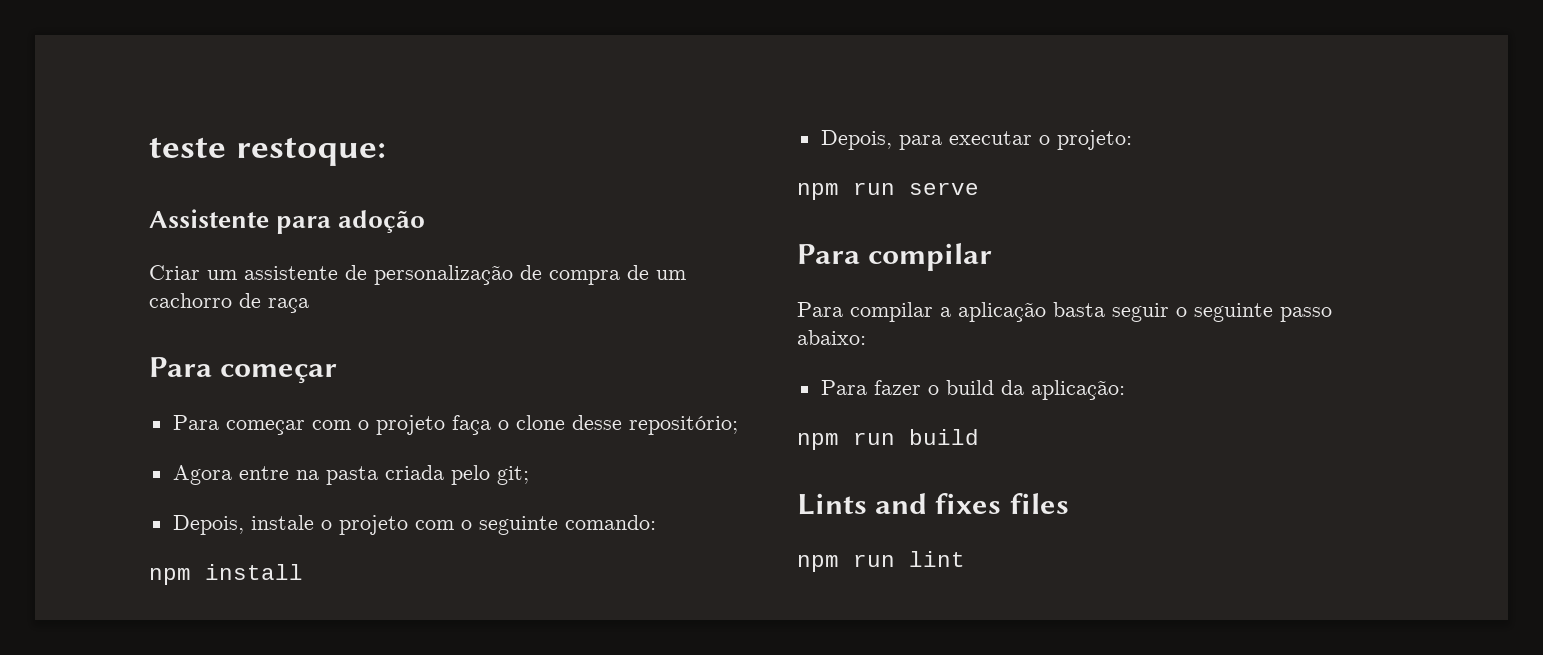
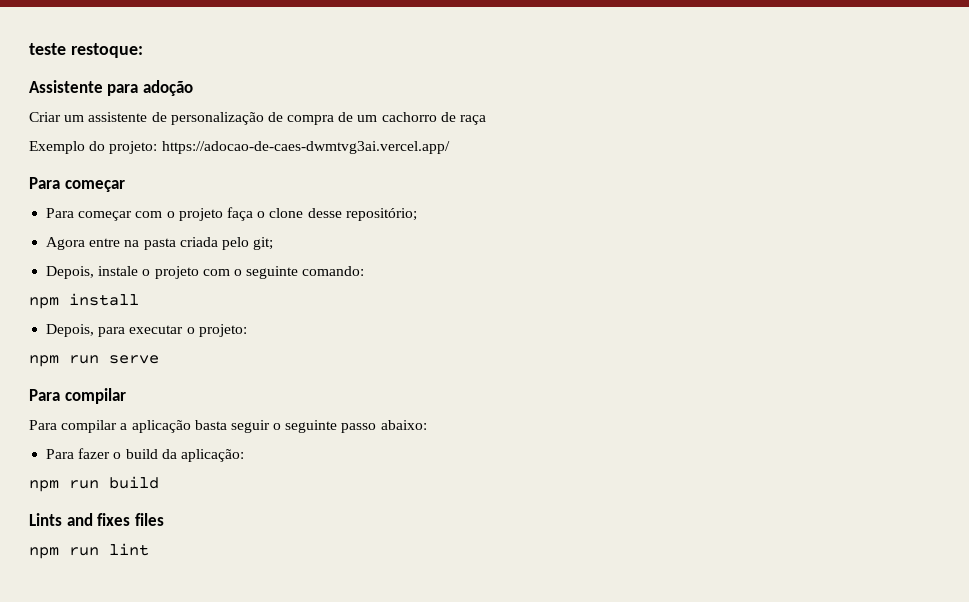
(309, 305) none -> [29,141,450,154] // Exemplo do projeto: https://adocao-de-caes-dwmtvg3ai.vercel.app/

